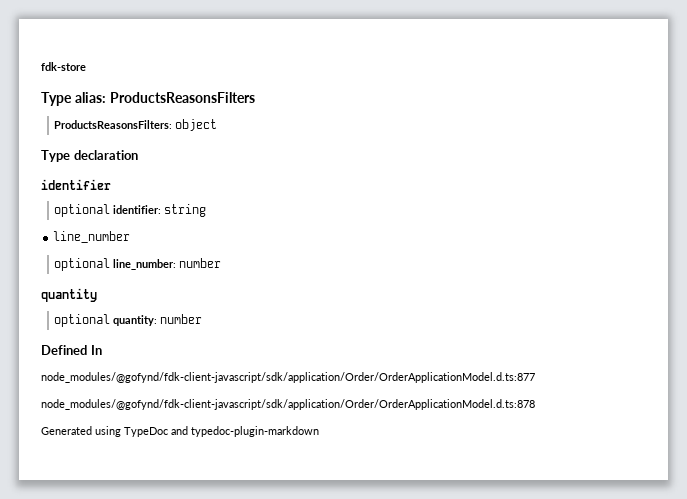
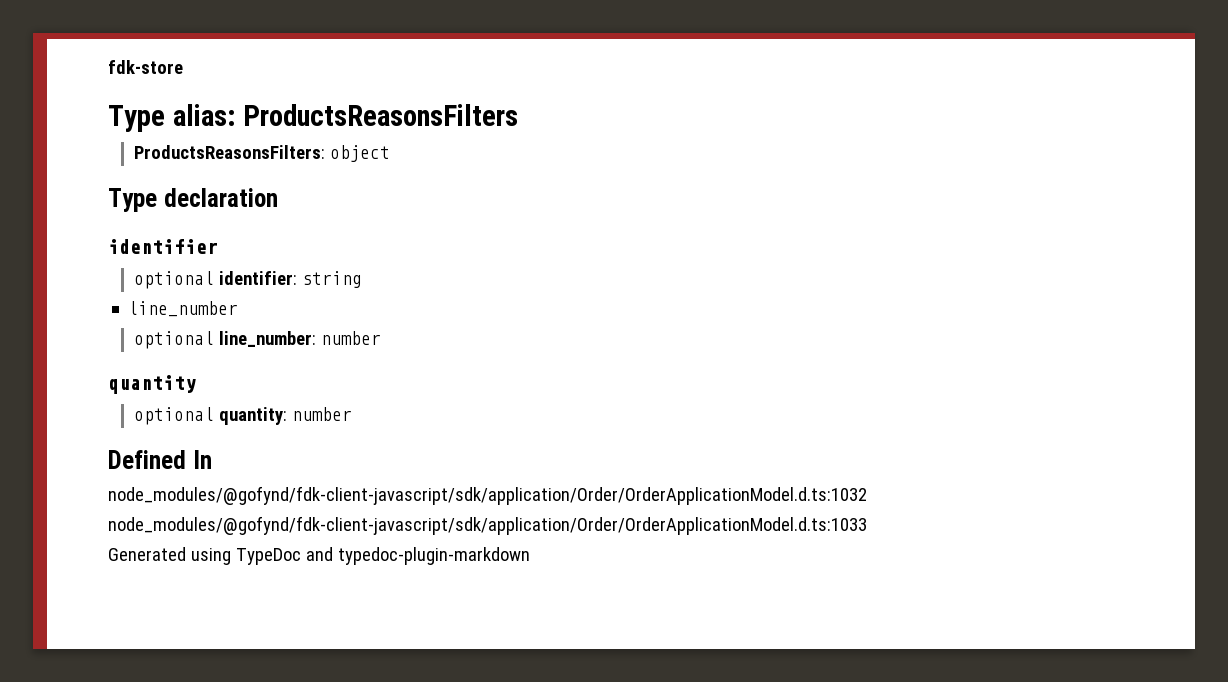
[41,372,535,383] [41,399,535,410] node_modules/@gofynd/fdk-client-javascript/sdk/application/Order/OrderApplicationModel.d.ts:877 // node_modules/@gofynd/fdk-client-javascript/sdk/application/Order/OrderApplicationModel.d.ts:878 -> [108,486,867,505] [108,516,867,535] node_modules/@gofynd/fdk-client-javascript/sdk/application/Order/OrderApplicationModel.d.ts:1032 // node_modules/@gofynd/fdk-client-javascript/sdk/application/Order/OrderApplicationModel.d.ts:1033

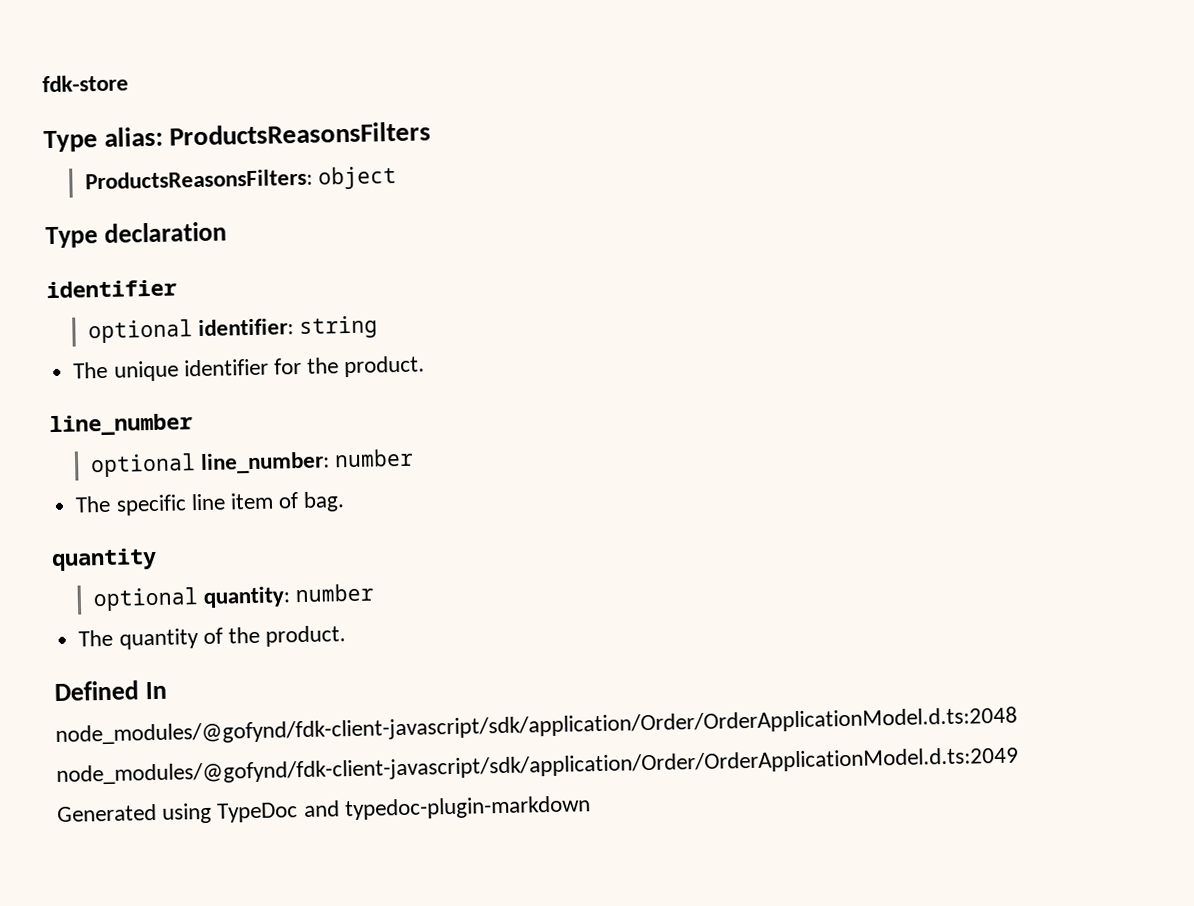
[128,301,239,317] [134,331,382,349] line_number // optional line_number: number -> [73,355,426,382] [49,413,193,437] [89,448,415,478] [75,491,346,516] The unique identifier for the product. // line_number // optional line_number: number // The specific line item of bag.
(353, 414) none -> [78,625,347,650] // The quantity of the product.
[108,486,867,505] [108,516,867,535] node_modules/@gofynd/fdk-client-javascript/sdk/application/Order/OrderApplicationModel.d.ts:1032 // node_modules/@gofynd/fdk-client-javascript/sdk/application/Order/OrderApplicationModel.d.ts:1033 -> [55,706,1018,747] [56,746,1019,787] node_modules/@gofynd/fdk-client-javascript/sdk/application/Order/OrderApplicationModel.d.ts:2048 // node_modules/@gofynd/fdk-client-javascript/sdk/application/Order/OrderApplicationModel.d.ts:2049

